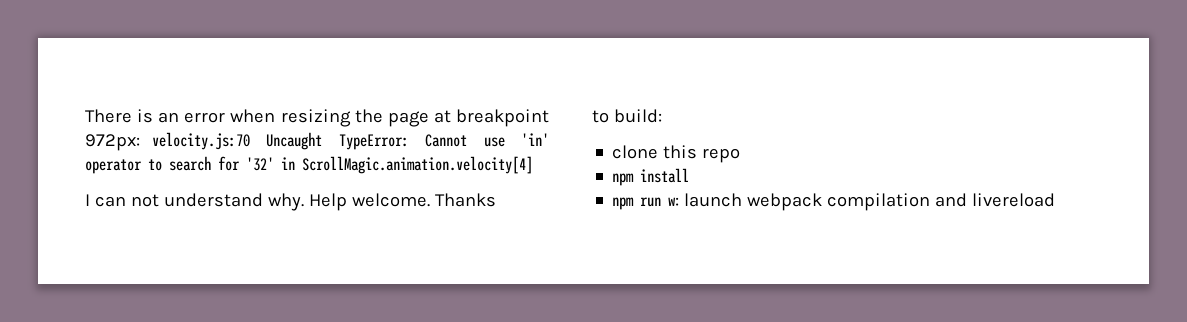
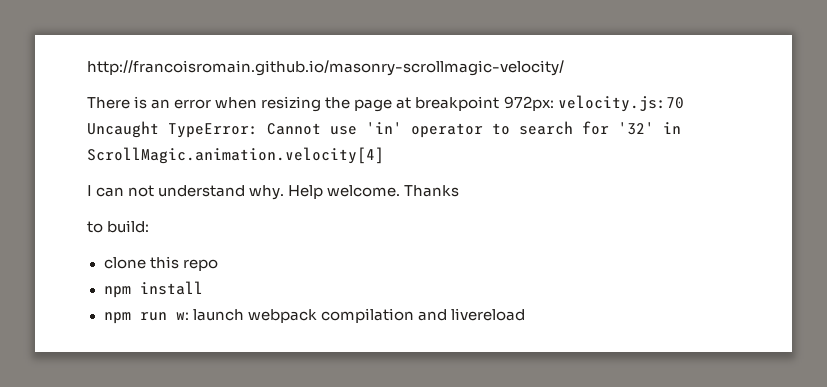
(85, 116) none -> [87,60,564,76] http://francoisromain.github.io/masonry-scrollmagic-velocity/ //

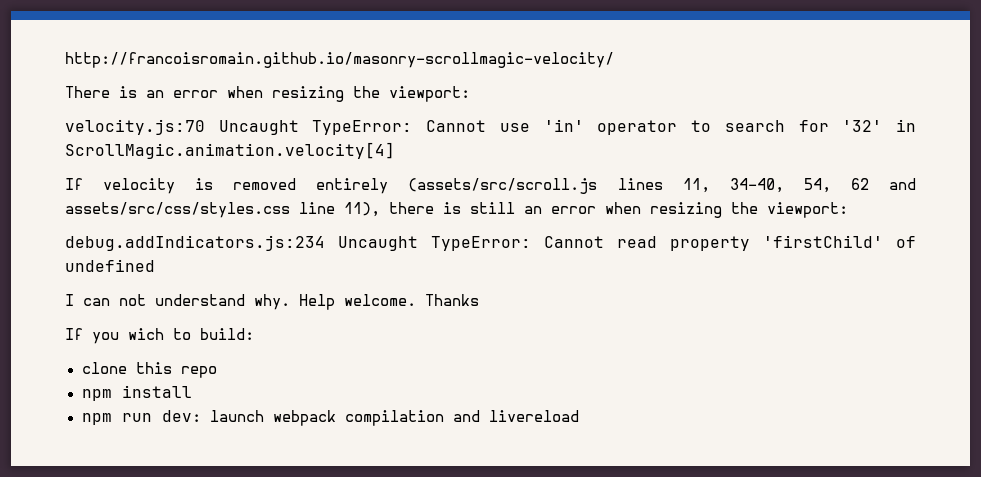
[354,96,554,112] page at breakpoint 972px: -> [389,86,470,102] viewport: //
(384, 155) none -> [65,178,917,194] [65,202,848,218] [65,235,916,251] [65,259,155,272] // If velocity is removed entirely (assets/src/scroll.js lines 11, 34-40, 54, 62 and assets/src/css/styles.css line 11), there is still an error when resizing the viewport: // debug.addIndicators.js:234 Uncaught TypeError: Cannot read property 'firstChild' of undefined
(460, 191) none -> [65,328,164,344] If you wich
[175,312,189,320] w: -> [161,410,201,422] dev:

